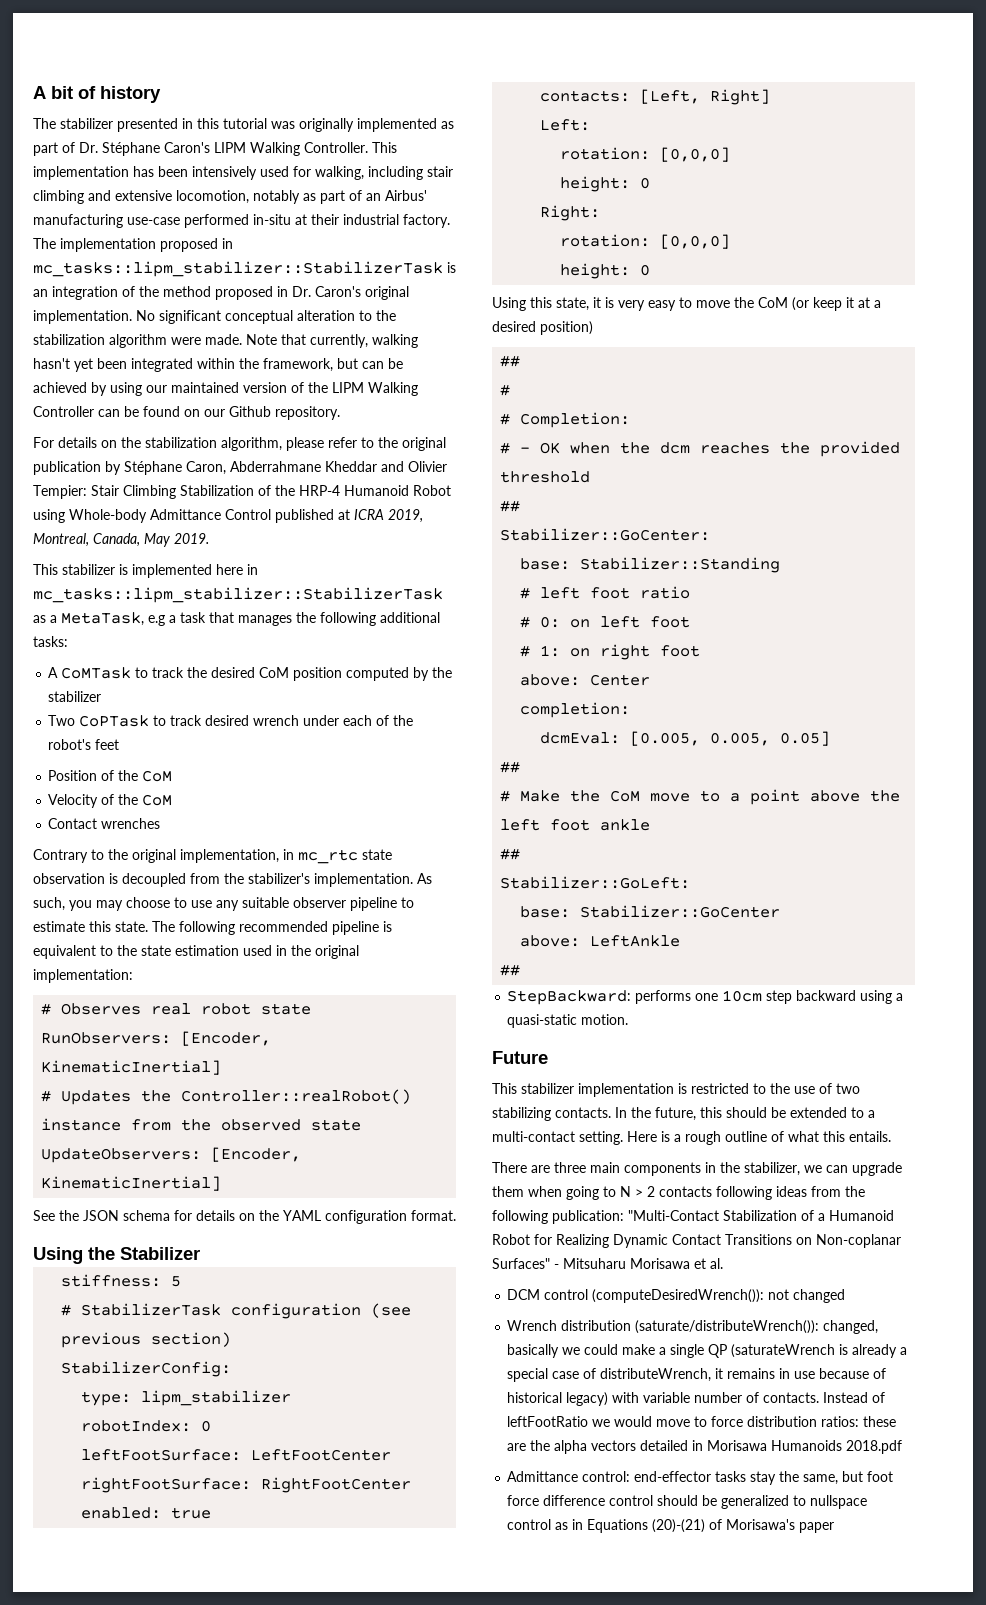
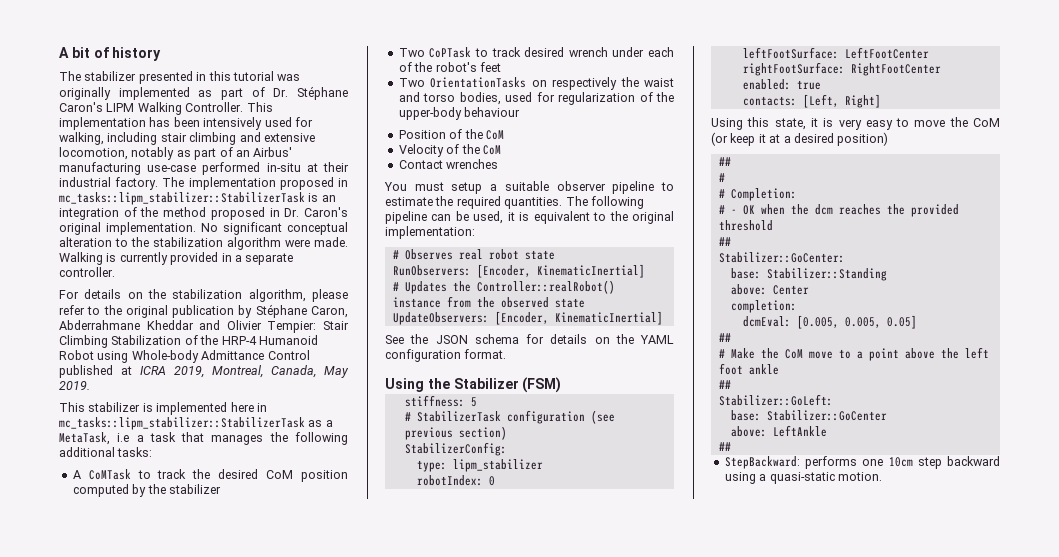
[246,334,418,348] [33,358,403,372] [33,382,418,396] [33,406,340,420] Note that currently, walking hasn't yet been integrated within the framework, but can be achieved by using our maintained version of the LIPM Walking Controller can be found on our Github repository. -> [59,252,294,265] [59,267,115,277] Walking is currently provided in a separate controller.
[148,615,165,626] e.g -> [117,433,130,442] i.e
(120, 744) none -> [398,77,674,90] [398,92,674,105] [398,107,521,120] // Two OrientationTasks on respectively the waist and torso bodies, used for regularization of the upper-body behaviour
[33,849,392,864] [33,873,432,887] [33,897,239,911] Contrary to the original implementation, in mc_rtc state observation is decoupled from the stabilizer's implementation. As such, you may choose to use any -> [384,182,498,194] You must setup a
[89,921,392,935] [33,945,287,959] this state. The following recommended pipeline is equivalent to the state estimation used in -> [435,196,644,209] [385,211,607,224] the required quantities. The following pipeline can be used, it is equivalent to
(200, 1253) none -> [522,377,562,393] (FSM)
[540,119,591,131] [560,147,731,162] [560,176,651,192] [540,205,601,221] [560,234,731,249] [560,263,651,279] // Left: // rotation: [0,0,0] // height: 0 // Right: // rotation: [0,0,0] // height: 0 -> (881, 101) none
[520,586,691,599] [520,616,691,628] [520,644,701,660] // # left foot ratio // # 0: on left foot // # 1: on right foot -> (887, 274) none
[492,1051,548,1064] [492,1083,860,1097] [492,1107,875,1121] [492,1131,891,1145] [492,1162,902,1176] [492,1186,865,1200] [492,1210,894,1224] [492,1234,901,1248] [492,1258,723,1269] [507,1289,846,1303] [507,1320,879,1334] [507,1344,908,1358] [507,1368,887,1382] [507,1392,886,1406] [507,1416,897,1427] [507,1440,903,1454] [507,1471,894,1485] [507,1495,868,1509] [507,1519,835,1533] // Future // This stabilizer implementation is restricted to the use of two stabilizing contacts. In the future, this should be extended to a multi-contact setting. Here is a rough outline of what this entails. // There are three main components in the stabilizer, we can upgrade them when going to N > 2 contacts following ideas from the following publication: "Multi-Contact Stabilization of a Humanoid Robot for Realizing Dynamic Contact Transitions on Non-coplanar Surfaces" - Mitsuharu Morisawa et al. // DCM control (computeDesiredWrench()): not changed // Wrench distribution (saturate/distributeWrench()): changed, basically we could make a single QP (saturateWrench is already a special case of distributeWrench, it remains in use because of historical legacy) with variable number of contacts. Instead of leftFootRatio we would move to force distribution ratios: these are the alpha vectors detailed in Morisawa Humanoids 2018.pdf // Admittance control: end-effector tasks stay the same, but foot force difference control should be generalized to nullspace control as in Equations (20)-(21) of Morisawa's paper -> (882, 476) none

